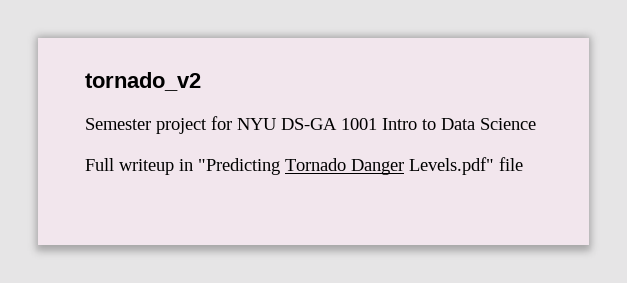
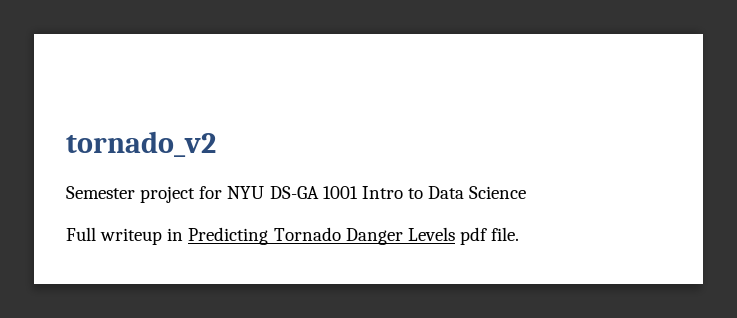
[198,158,280,175] "Predicting -> [188,227,269,245] Predicting
[409,157,523,175] Levels.pdf" file -> [407,227,520,245] Levels pdf file.

